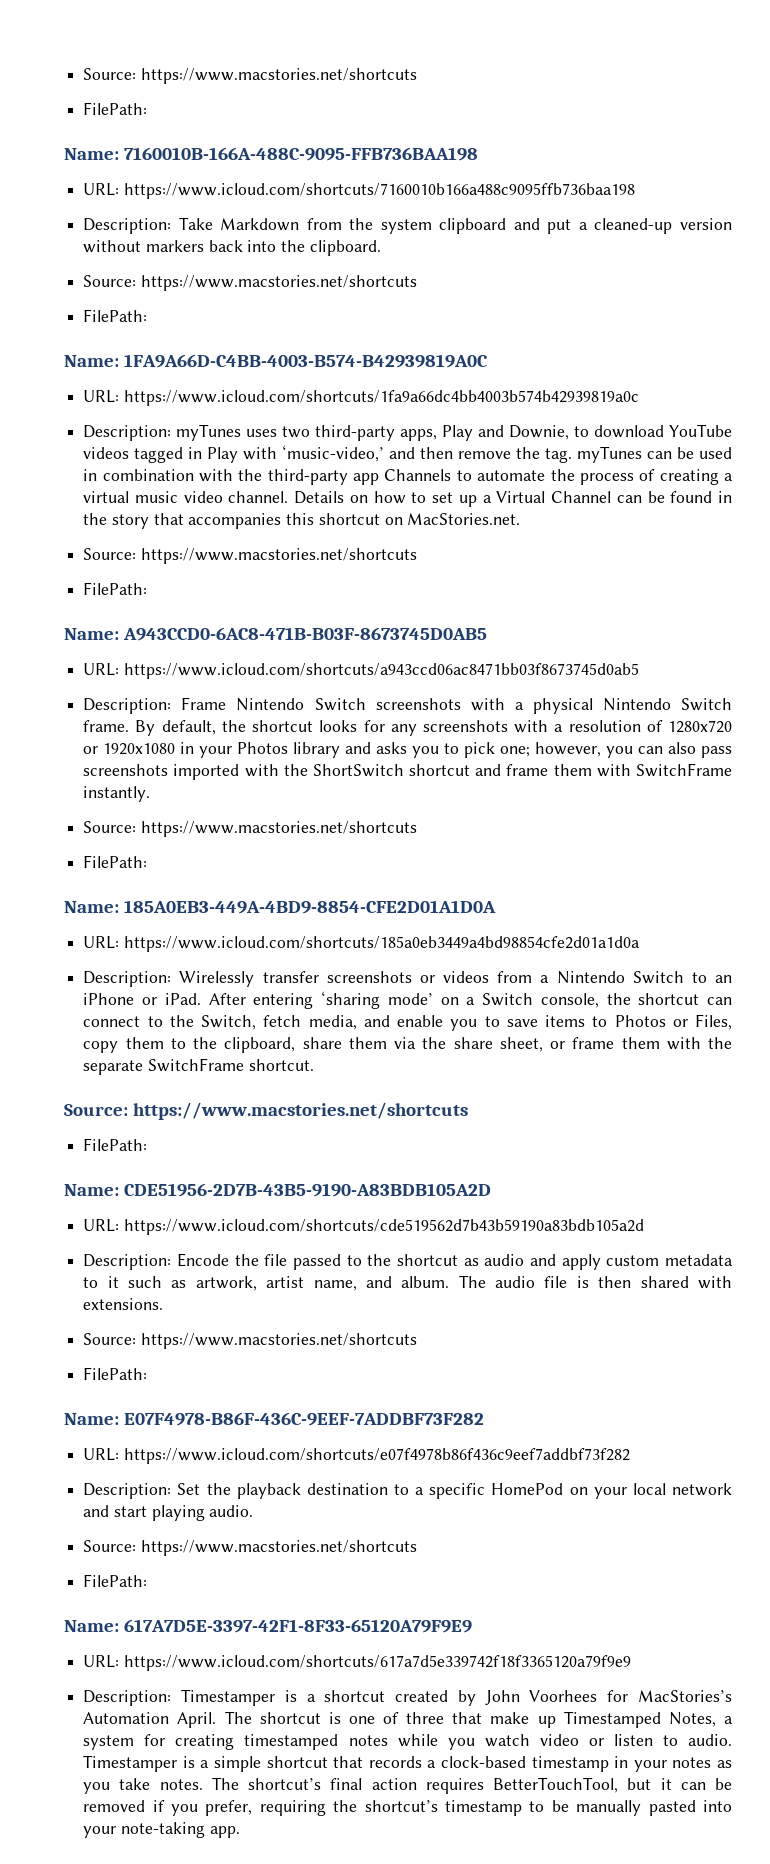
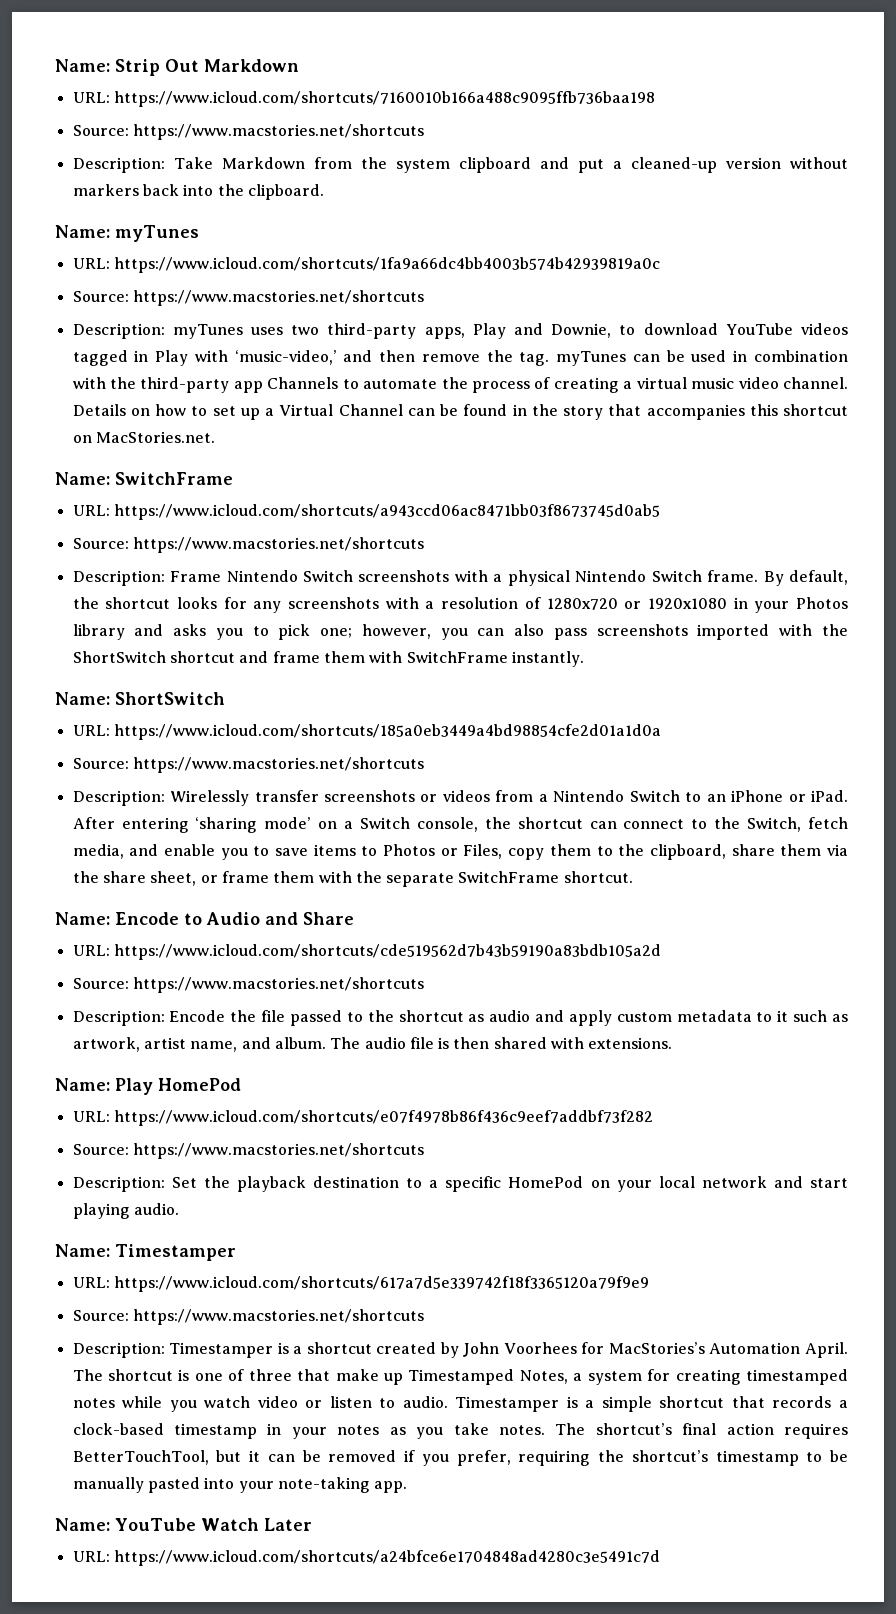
[83,68,417,84] [83,102,148,115] [64,147,478,161] Source: https://www.macstories.net/shortcuts // FilePath: // Name: 7160010B-166A-488C-9095-FFB736BAA198 -> [55,59,299,76] Name: Strip Out Markdown
(635, 191) none -> [72,124,424,140] // Source: https://www.macstories.net/shortcuts
[83,275,417,291] [83,309,148,322] [64,354,488,368] // Source: https://www.macstories.net/shortcuts // FilePath: // Name: 1FA9A66D-C4BB-4003-B574-B42939819A0C -> [55,225,199,242] // Name: myTunes
(639, 398) none -> [72,290,424,306] // Source: https://www.macstories.net/shortcuts
[83,548,417,564] [83,582,148,595] [64,627,487,641] // Source: https://www.macstories.net/shortcuts // FilePath: // Name: A943CCD0-6AC8-471B-B03F-8673745D0AB5 -> [55,472,233,485] // Name: SwitchFrame
(639, 671) none -> [72,537,424,553] // Source: https://www.macstories.net/shortcuts
[83,821,417,837] [83,855,148,868] [64,900,496,914] // Source: https://www.macstories.net/shortcuts // FilePath: // Name: 185A0EB3-449A-4BD9-8854-CFE2D01A1D0A -> [55,692,225,705] // Name: ShortSwitch
(640, 944) none -> [72,757,424,773] // Source: https://www.macstories.net/shortcuts
[64,1102,468,1120] [83,1138,148,1151] [64,1183,491,1197] Source: https://www.macstories.net/shortcuts // FilePath: // Name: CDE51956-2D7B-43B5-9190-A83BDB105A2D -> [55,912,354,925] Name: Encode to Audio and Share
(644, 1227) none -> [72,977,424,993] // Source: https://www.macstories.net/shortcuts
[83,1333,417,1349] [83,1367,148,1380] [64,1412,484,1426] // Source: https://www.macstories.net/shortcuts // FilePath: // Name: E07F4978-B86F-436C-9EEF-7ADDBF73F282 -> [55,1078,241,1095] // Name: Play HomePod
(630, 1456) none -> [72,1143,424,1159] // Source: https://www.macstories.net/shortcuts
[83,1540,417,1556] [83,1574,148,1587] [64,1619,472,1633] // Source: https://www.macstories.net/shortcuts // FilePath: // Name: 617A7D5E-3397-42F1-8F33-65120A79F9E9 -> [55,1244,236,1261] // Name: Timestamper
(631, 1663) none -> [72,1309,424,1325] // Source: https://www.macstories.net/shortcuts
(240, 1832) none -> [55,1518,312,1531] [72,1550,660,1566] // Name: YouTube Watch Later // URL: https://www.icloud.com/shortcuts/a24bfce6e1704848ad4280c3e5491c7d

